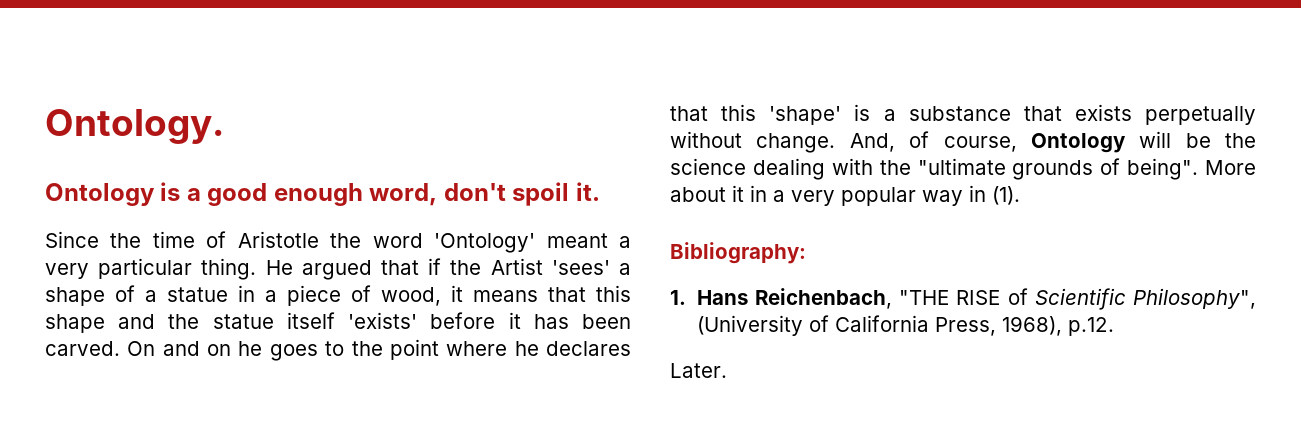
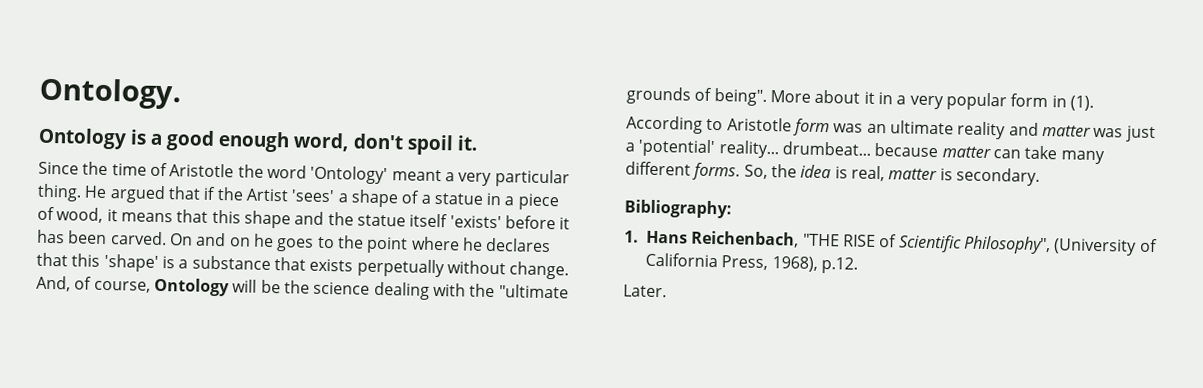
[922,190,963,206] way -> [1010,93,1049,108] form
(1020, 195) none -> [626,115,1156,143] [625,138,1105,165] [625,161,1040,186] // According to Aristotle form was an ultimate reality and matter was just a 'potential' reality... drumbeat... because matter can take many different forms. So, the idea is real, matter is secondary.

